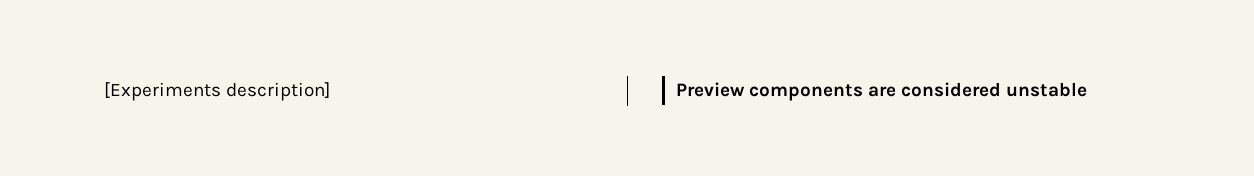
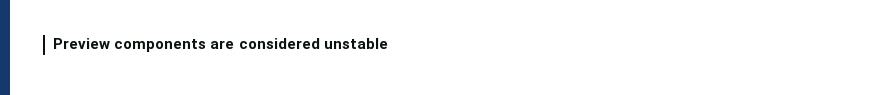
[104,82,331,101] [Experiments description] // -> (53, 43) none

